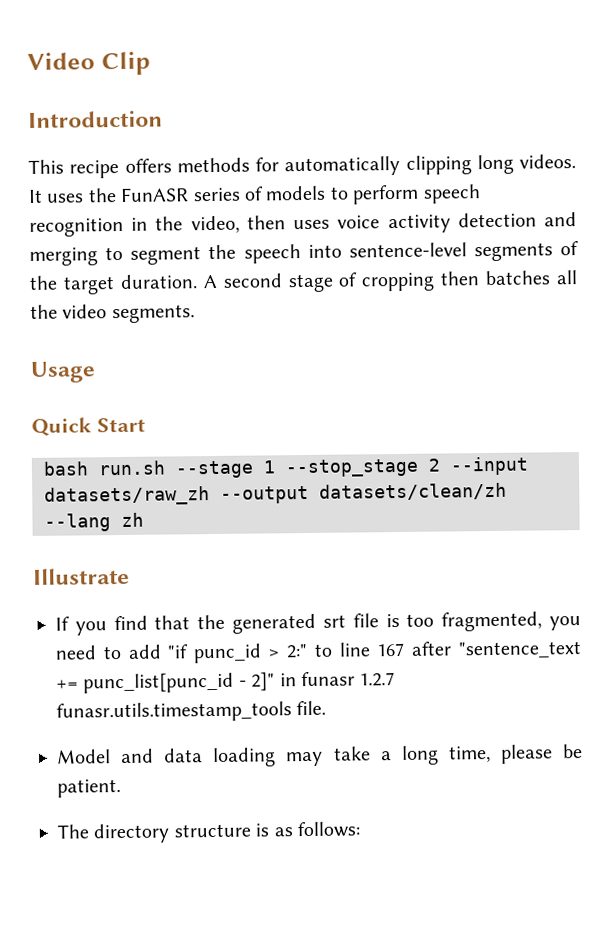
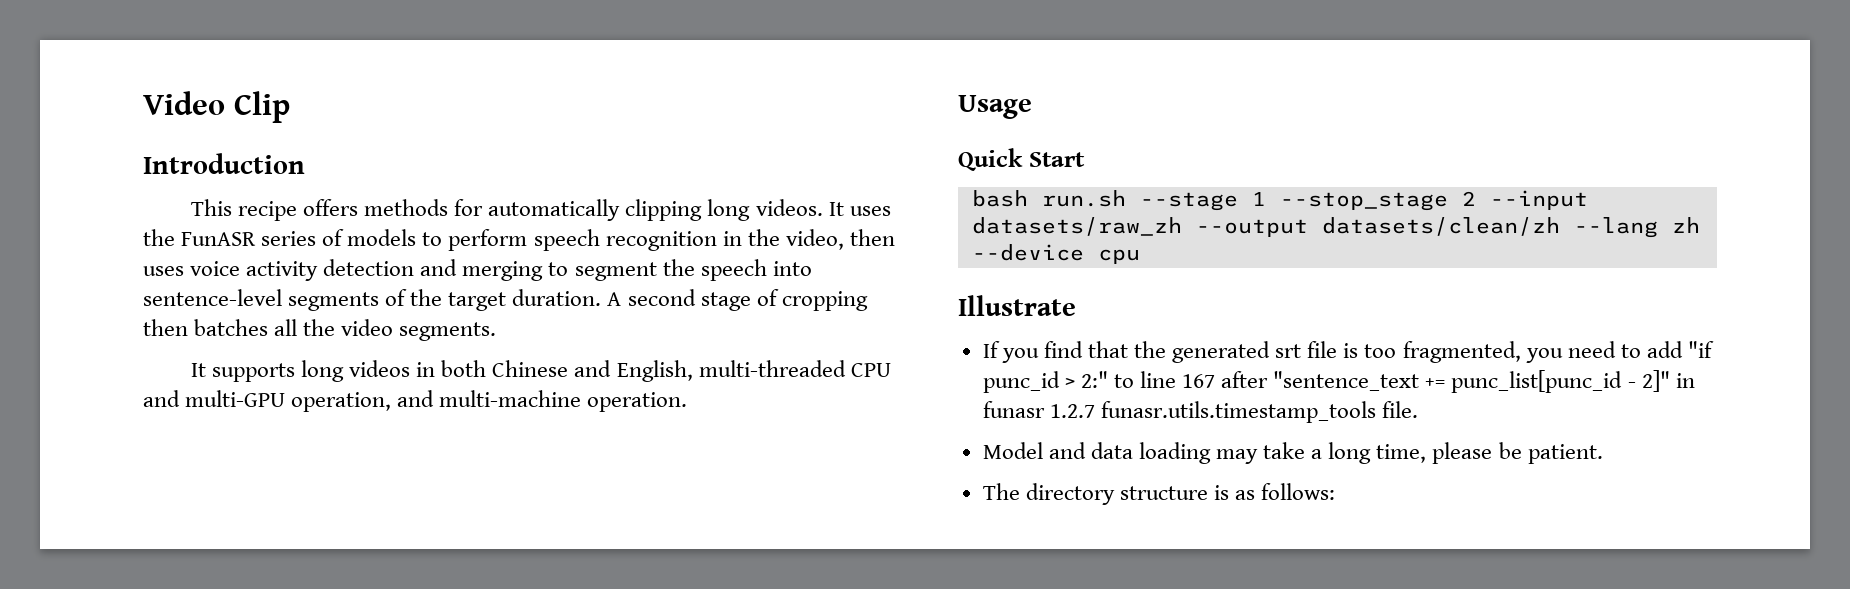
(195, 314) none -> [190,360,891,382] [143,390,688,412] // It supports long videos in both Chinese and English, multi-threaded CPU and multi-GPU operation, and multi-machine operation.
(144, 519) none -> [971,244,1140,264] --device cpu

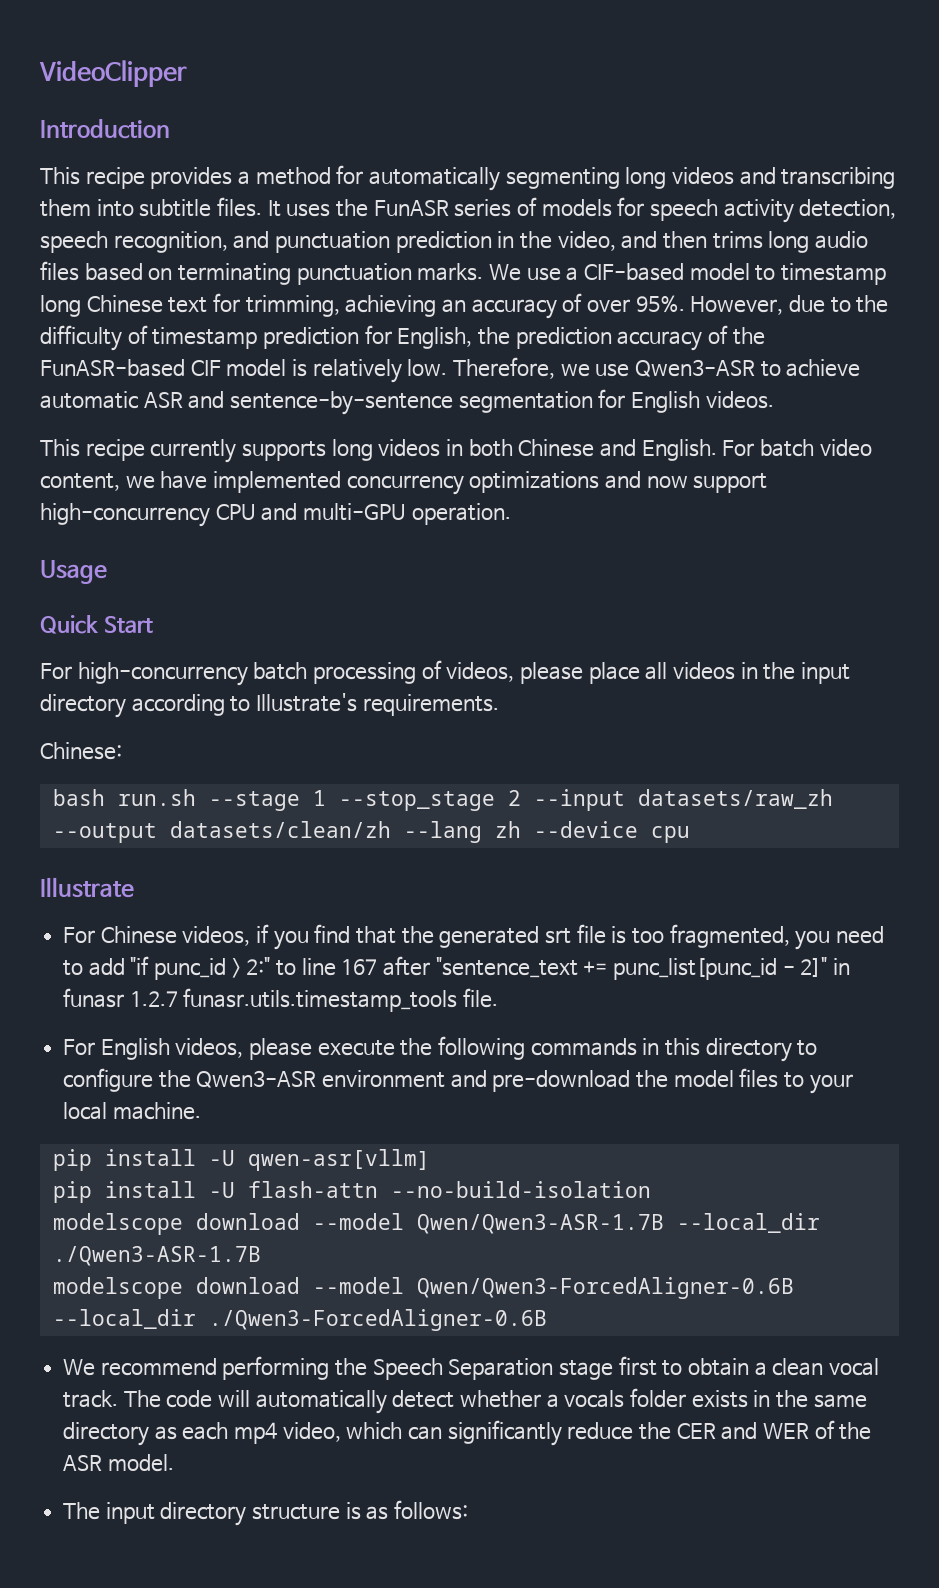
[143,91,290,123] Video Clip -> [39,60,187,87] VideoClipper
[303,199,823,221] offers methods for automatically clipping long videos. -> [150,165,896,191] [40,197,263,217] provides a method for automatically segmenting long videos and transcribing them into subtitle files.
[422,229,895,251] [143,259,812,281] [143,289,868,311] [143,319,497,341] [190,363,206,377] to perform speech recognition in the video, then uses voice activity detection and merging to segment the speech into sentence-level segments of the target duration. A second stage of cropping then batches all the video segments. // It -> [617,197,897,223] [40,231,868,253] [40,261,886,285] [40,293,889,319] [40,325,765,351] [40,357,861,383] [40,389,774,415] [40,439,237,463] for speech activity detection, speech recognition, and punctuation prediction in the video, and then trims long audio files based on terminating punctuation marks. We use a CIF-based model to timestamp long Chinese text for trimming, achieving an accuracy of over 95%. However, due to the difficulty of timestamp prediction for English, the prediction accuracy of the FunASR-based CIF model is relatively low. Therefore, we use Qwen3-ASR to achieve automatic ASR and sentence-by-sentence segmentation for English videos. // This recipe currently
[616,360,891,382] [143,390,688,412] [958,95,1032,119] [958,148,1085,171] English, multi-threaded CPU and multi-GPU operation, and multi-machine operation. // Usage // Quick Start -> [641,439,872,461] [40,471,768,495] [40,503,511,527] [40,560,107,584] [40,615,153,634] [40,660,850,686] [40,693,499,718] [40,742,122,760] English. For batch video content, we have implemented concurrency optimizations and now support high-concurrency CPU and multi-GPU operation. // Usage // Quick Start // For high-concurrency batch processing of videos, please place all videos in the input directory according to Illustrate's requirements. // Chinese:
[982,341,1000,358] If -> [63,924,270,946] For Chinese videos, if
[982,442,1603,464] [982,483,1020,500] Model and data loading may take a long time, please be patient. // The -> [63,1036,818,1062] [63,1068,853,1094] [63,1102,201,1120] [52,1149,430,1171] [52,1181,651,1203] [52,1213,820,1235] [52,1246,261,1266] [52,1277,794,1299] [52,1309,547,1331] [63,1356,880,1380] [63,1388,867,1414] [63,1420,872,1446] [63,1454,174,1472] [63,1502,155,1524] For English videos, please execute the following commands in this directory to configure the Qwen3-ASR environment and pre-download the model files to your local machine. // pip install -U qwen-asr[vllm] // pip install -U flash-attn --no-build-isolation // modelscope download --model Qwen/Qwen3-ASR-1.7B --local_dir ./Qwen3-ASR-1.7B // modelscope download --model Qwen/Qwen3-ForcedAligner-0.6B --local_dir ./Qwen3-ForcedAligner-0.6B // We recommend performing the Speech Separation stage first to obtain a clean vocal track. The code will automatically detect whether a vocals folder exists in the same directory as each mp4 video, which can significantly reduce the CER and WER of the ASR model. // The input

